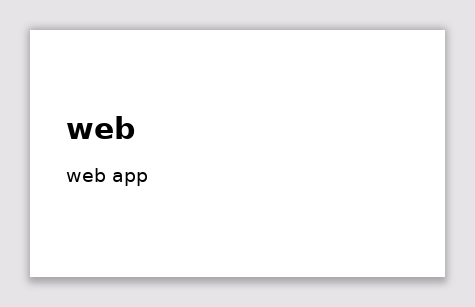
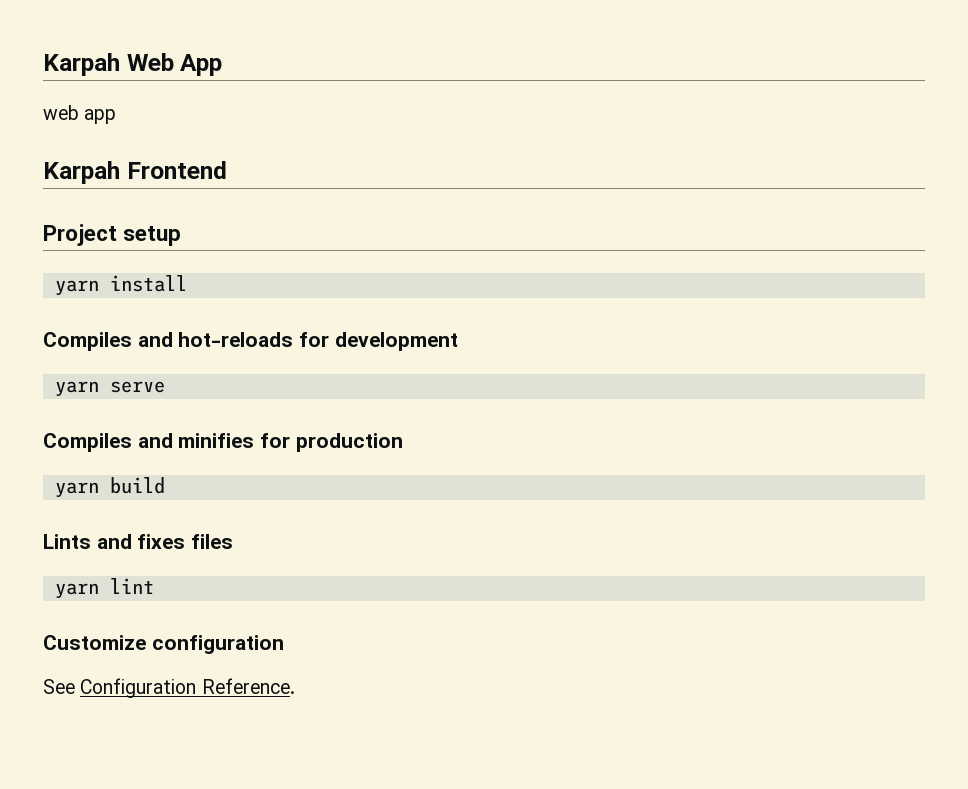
[66,116,135,139] web -> [43,53,223,76] Karpah Web App
(148, 179) none -> [43,161,227,184] [43,224,182,246] [54,275,187,296] [43,332,458,351] [54,381,165,397] [43,433,403,452] [54,477,165,498] [43,534,234,549] [54,578,154,599] [43,635,284,654] [43,678,295,698] // Karpah Frontend // Project setup // yarn install // Compiles and hot-reloads for development // yarn serve // Compiles and minifies for production // yarn build // Lints and fixes files // yarn lint // Customize configuration // See Configuration Reference.

